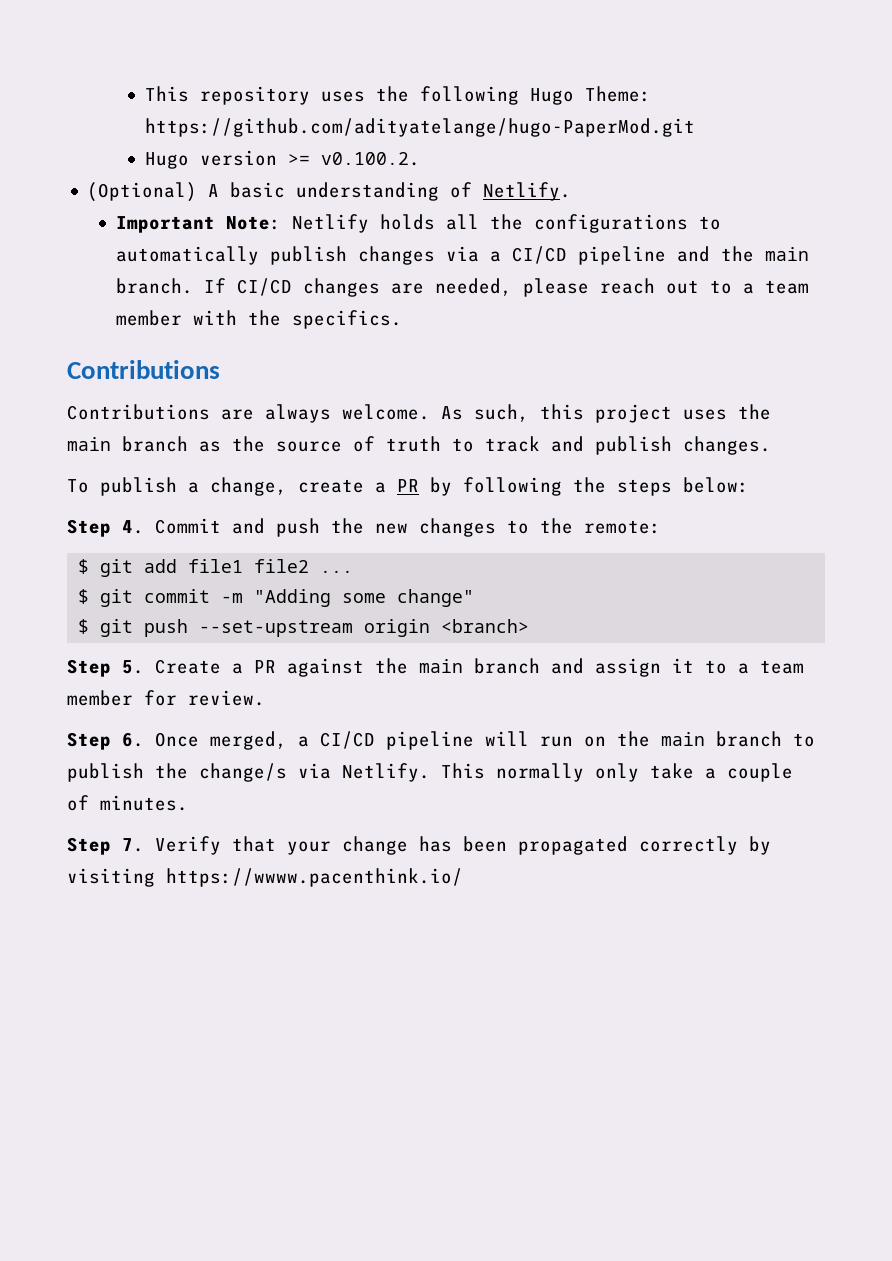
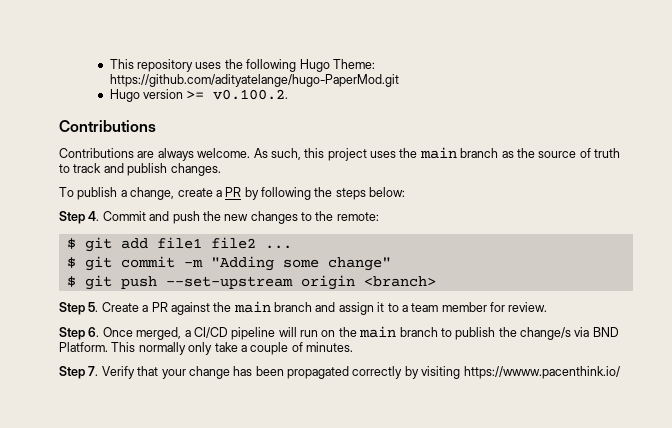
[87,182,572,202] [115,214,721,233] [115,246,809,265] [115,278,809,297] [115,310,402,329] // (Optional) A basic understanding of Netlify. // Important Note: Netlify holds all the configurations to automatically publish changes via a CI/CD pipeline and the main branch. If CI/CD changes are needed, please reach out to a team member with the specifics. -> (289, 94) none
[342,763,430,782] Netlify. -> [592,327,619,337] [59,342,108,352] BND Platform.

